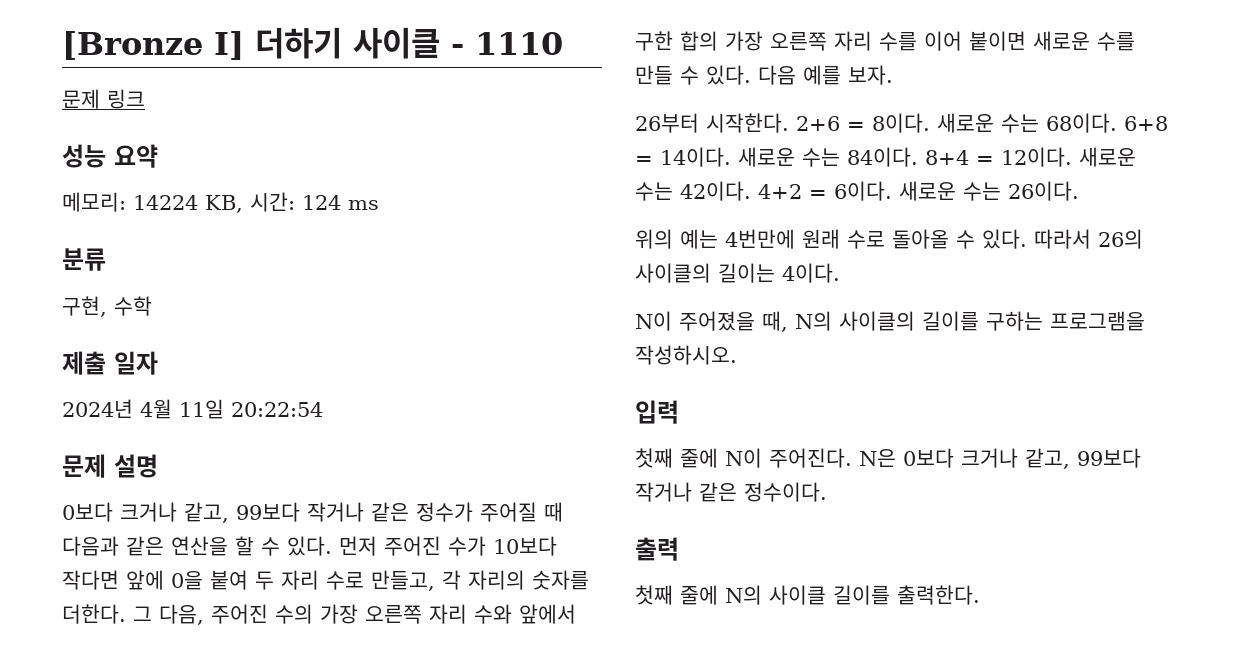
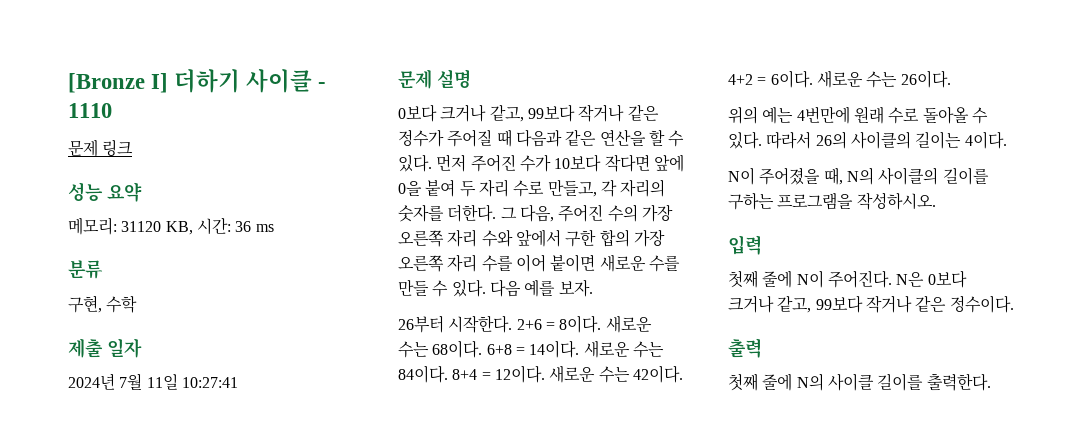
[133,195,198,210] 14224 -> [121,221,162,232] 31120
[302,195,341,210] 124 -> [235,221,252,232] 36
[140,399,323,419] 4월 11일 20:22:54 -> [119,373,238,390] 7월 11일 10:27:41

